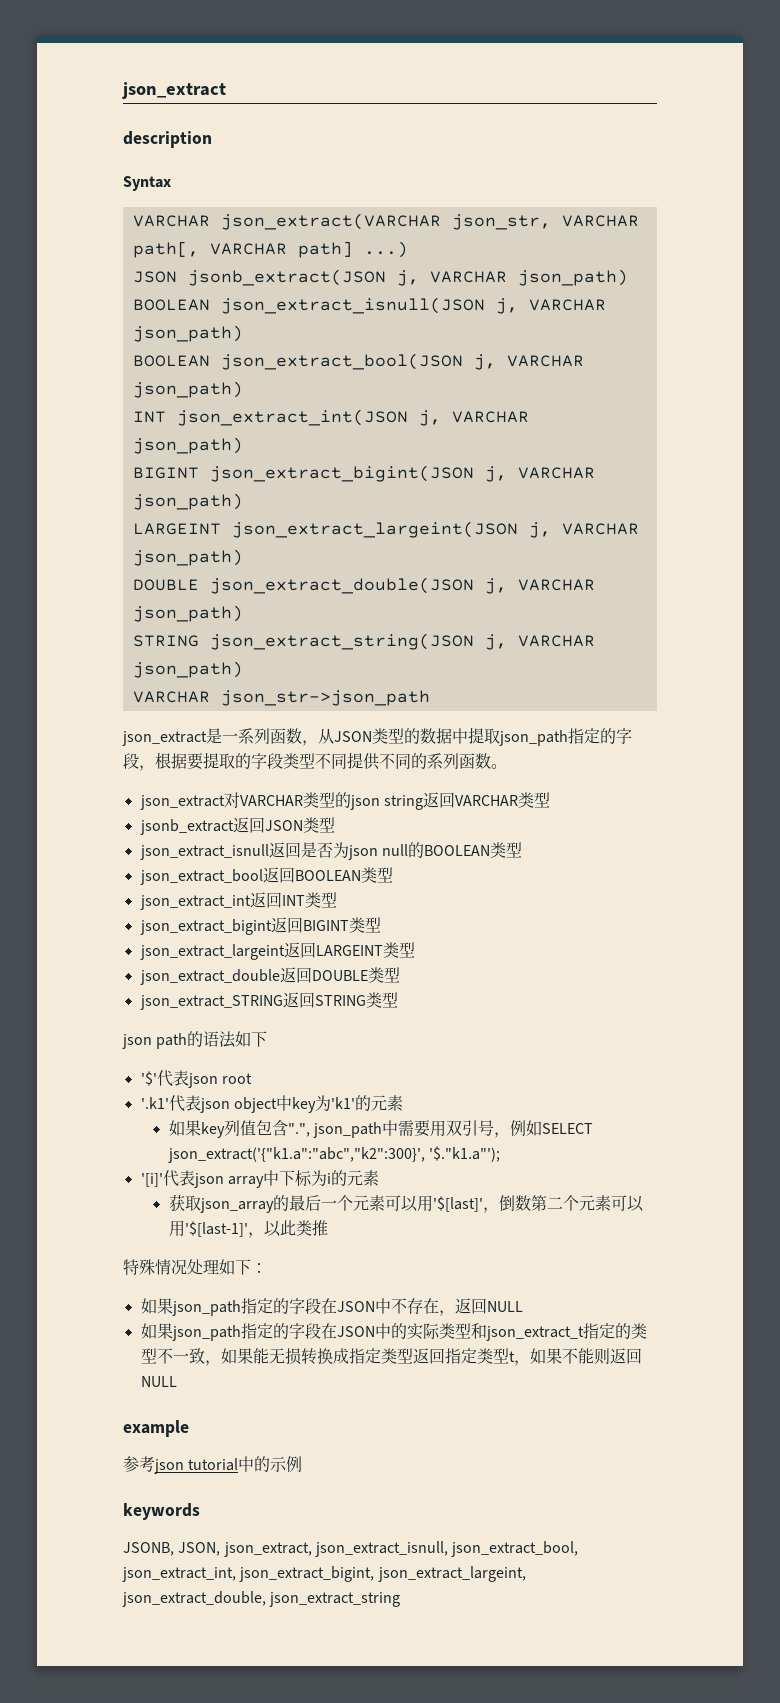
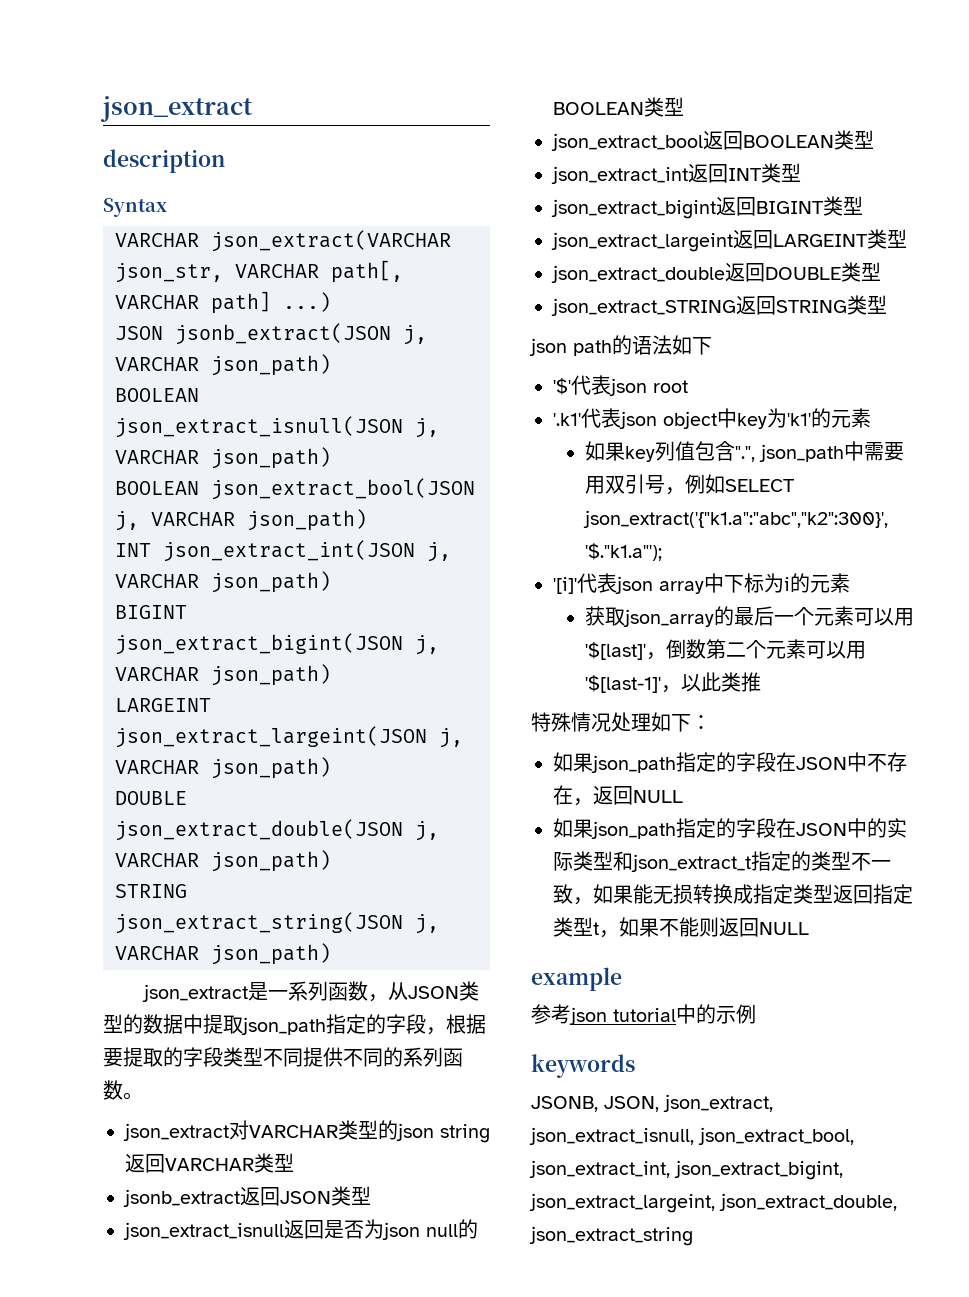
[132,690,430,706] // VARCHAR json_str->json_path -> (331, 954) none

